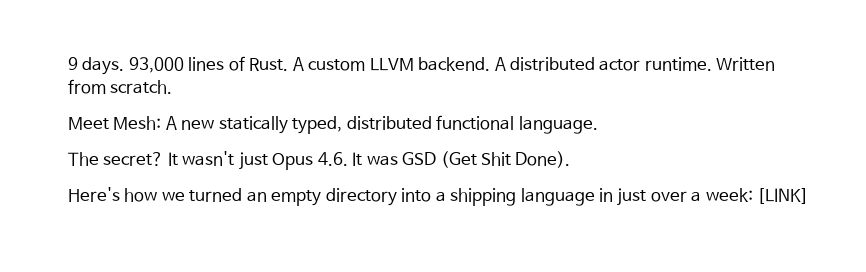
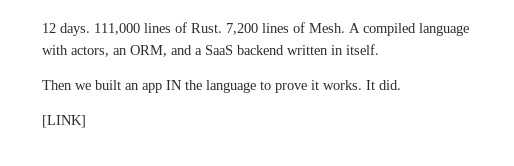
[68,56,776,75] [68,79,173,94] [68,115,598,134] [68,151,571,170] [68,187,753,206] 9 days. 93,000 lines of Rust. A custom LLVM backend. A distributed actor runtime. Written from scratch. // Meet Mesh: A new statically typed, distributed functional language. // The secret? It wasn't just Opus 4.6. It was GSD (Get Shit Done). // Here's how we turned an empty directory into a shipping language in just over a week: -> [42,22,469,36] [42,44,379,57] [42,80,401,93] 12 days. 111,000 lines of Rust. 7,200 lines of Mesh. A compiled language with actors, an ORM, and a SaaS backend written in itself. // Then we built an app IN the language to prove it works. It did. //

